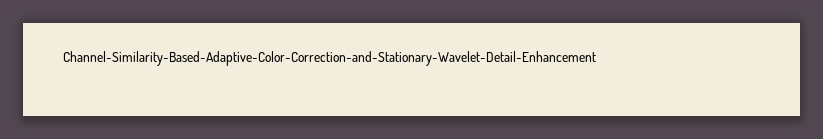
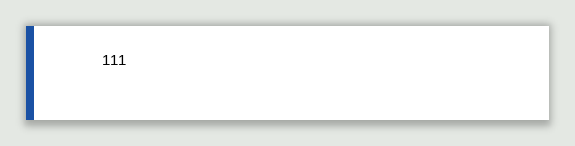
[63,51,596,66] Channel-Similarity-Based-Adaptive-Color-Correction-and-Stationary-Wavelet-Detail-Enhancement -> [102,55,126,65] 111

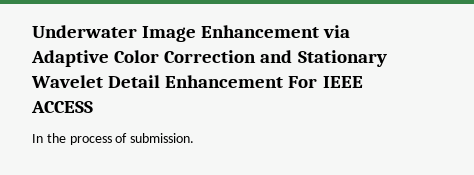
[102,55,126,65] 111 -> [32,25,351,42] [31,50,387,67] [31,75,363,88] [31,101,93,113] [32,133,195,145] Underwater Image Enhancement via Adaptive Color Correction and Stationary Wavelet Detail Enhancement For IEEE ACCESS // In the process of submission.

